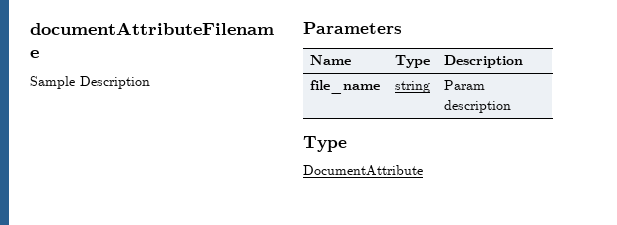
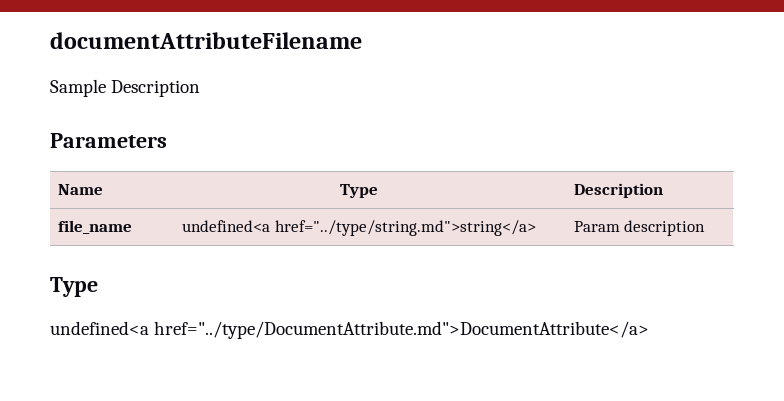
[395,81,430,93] string -> [182,220,536,236] undefined<a href="../type/string.md">string</a>
[303,165,423,176] DocumentAttribute -> [50,321,650,339] undefined<a href="../type/DocumentAttribute.md">DocumentAttribute</a>

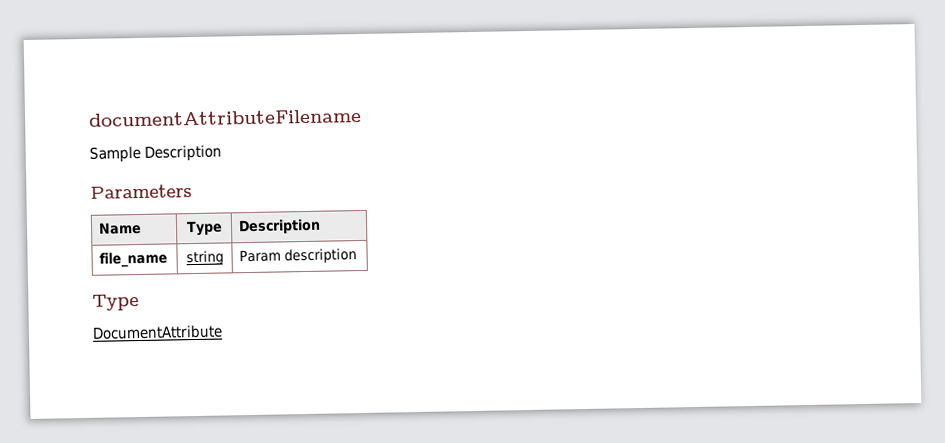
[182,220,536,236] undefined<a href="../type/string.md">string</a> -> [185,250,224,266] string
[50,321,650,339] undefined<a href="../type/DocumentAttribute.md">DocumentAttribute</a> -> [92,324,223,340] DocumentAttribute

